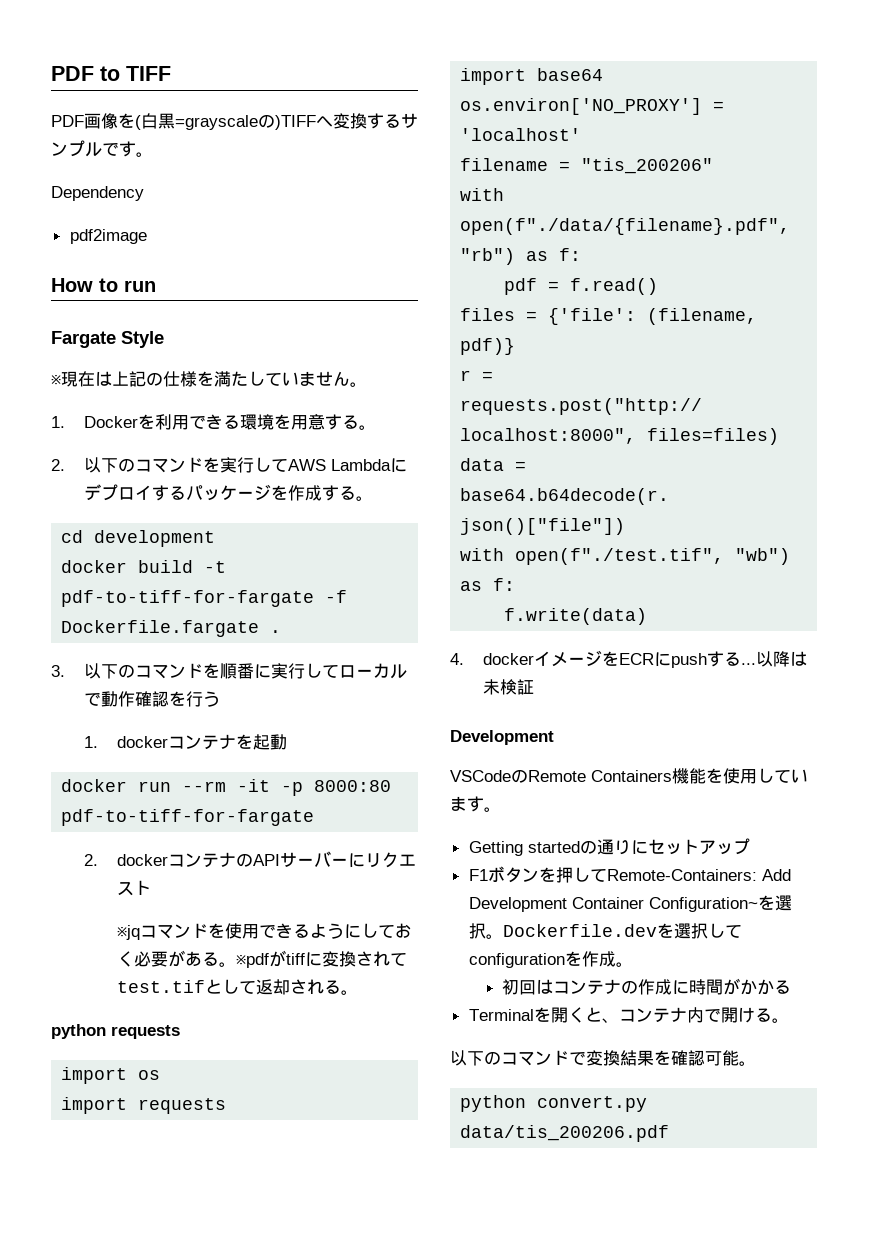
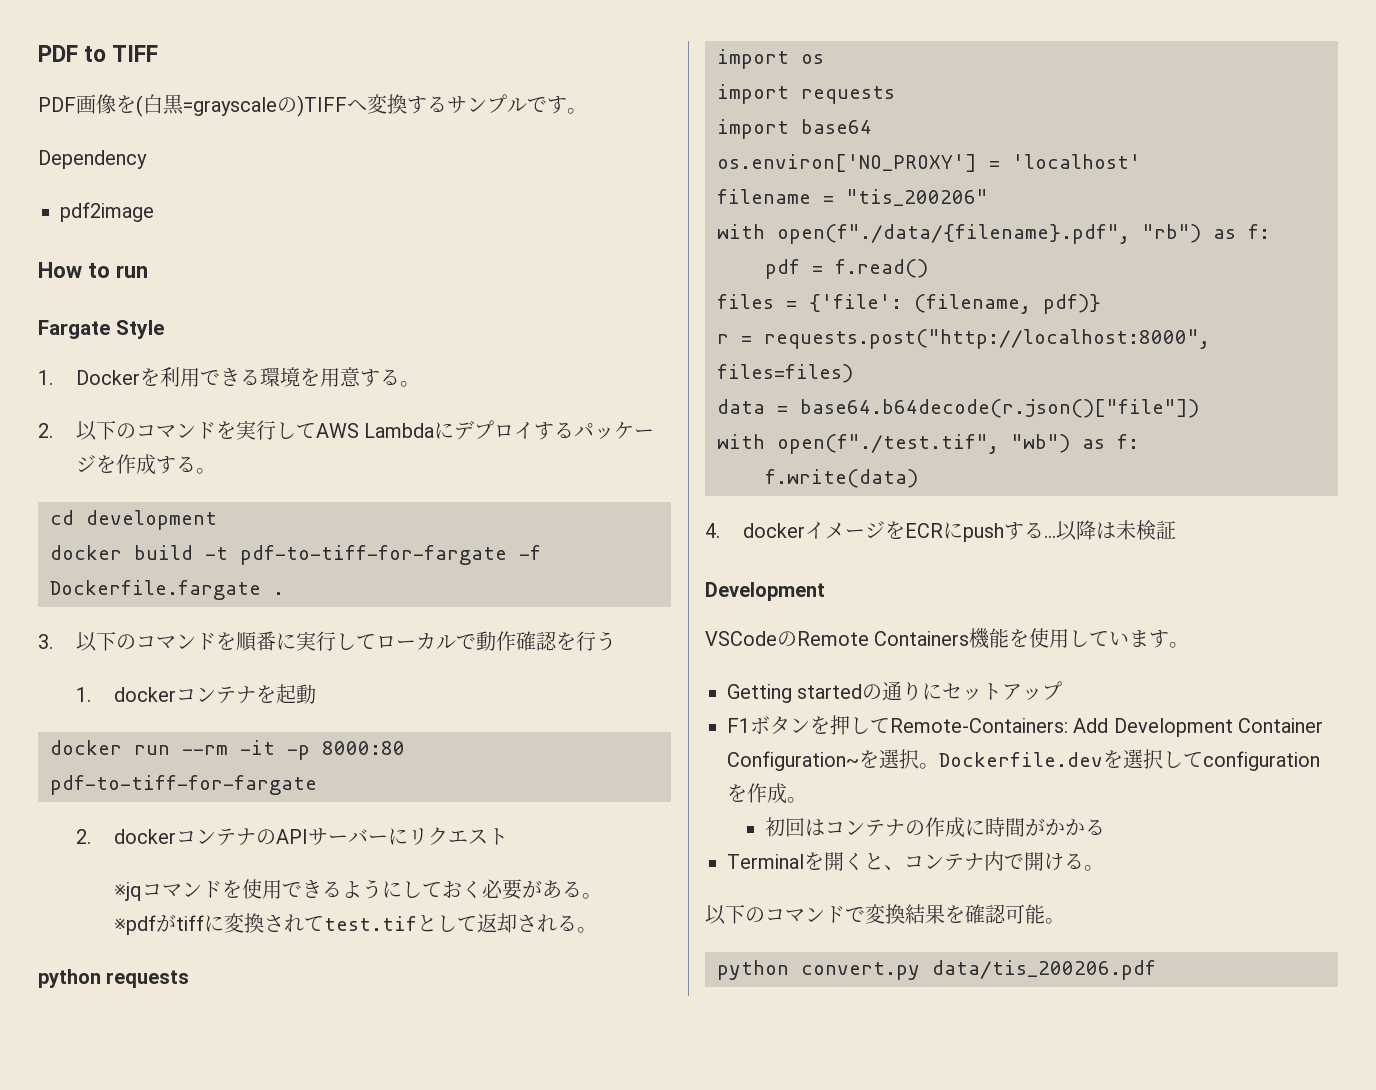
[51,371,367,387] // ※現在は上記の仕様を満たしていません。 -> (164, 329) none
(237, 964) none -> (602, 896) //

